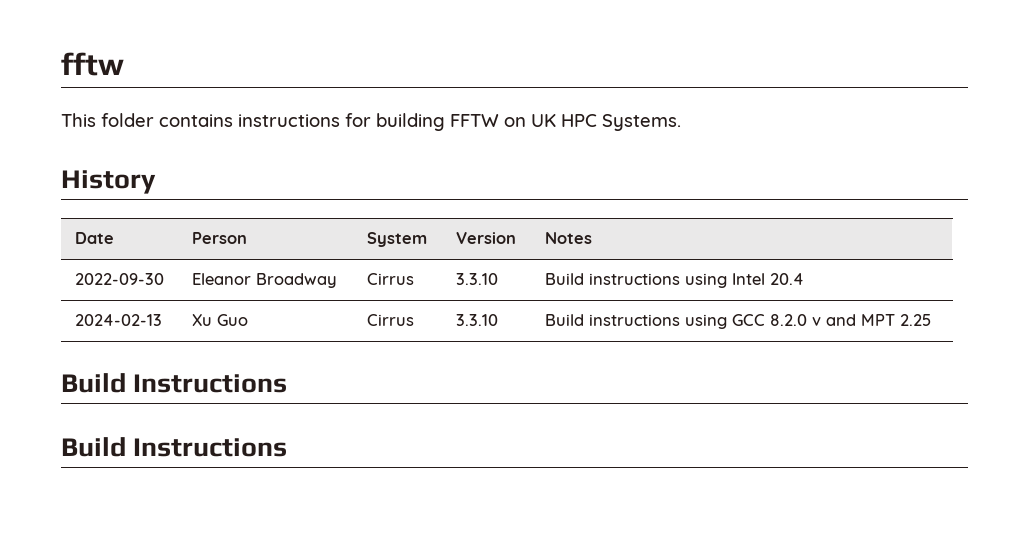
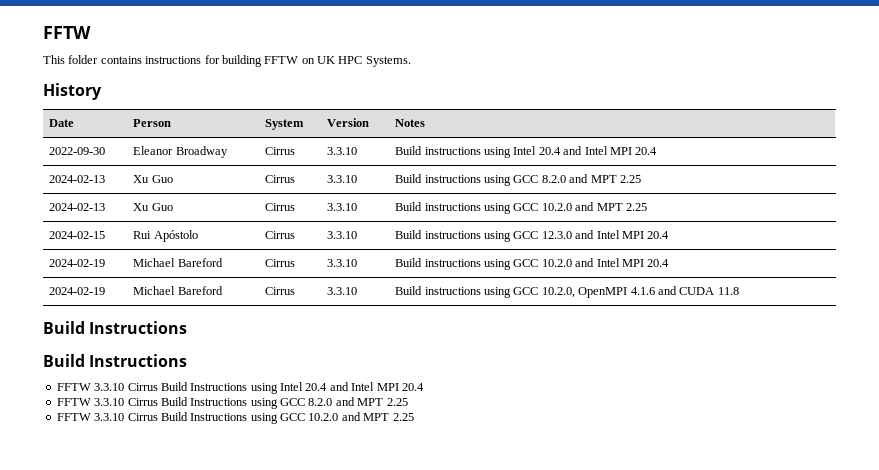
[61,52,124,76] fftw -> [43,26,91,39] FFTW
(804, 279) none -> [563,146,658,155] and Intel MPI 20.4
[811,314,931,326] [61,373,288,393] [61,437,288,457] v and MPT 2.25 // Build Instructions // Build Instructions -> [569,174,641,183] [49,203,106,211] [133,203,173,211] [265,203,296,211] [327,203,358,211] [395,202,647,214] [49,231,106,239] [133,230,198,242] [265,231,296,239] [327,231,358,239] [395,230,670,242] [49,259,106,267] [133,258,223,267] [265,259,296,267] [327,259,358,267] [395,258,670,270] [49,287,106,295] [133,286,223,295] [265,287,296,295] [327,287,358,295] [395,286,739,298] [43,321,188,334] [43,354,188,367] [56,382,424,394] [56,397,408,409] [56,412,414,424] and MPT 2.25 // 2024-02-13 | Xu Guo | Cirrus | 3.3.10 | Build instructions using GCC 10.2.0 and MPT 2.25 // 2024-02-15 | Rui Apóstolo | Cirrus | 3.3.10 | Build instructions using GCC 12.3.0 and Intel MPI 20.4 // 2024-02-19 | Michael Bareford | Cirrus | 3.3.10 | Build instructions using GCC 10.2.0 and Intel MPI 20.4 // 2024-02-19 | Michael Bareford | Cirrus | 3.3.10 | Build instructions using GCC 10.2.0, OpenMPI 4.1.6 and CUDA 11.8 // Build Instructions // Build Instructions // FFTW 3.3.10 Cirrus Build Instructions using Intel 20.4 and Intel MPI 20.4 // FFTW 3.3.10 Cirrus Build Instructions using GCC 8.2.0 and MPT 2.25 // FFTW 3.3.10 Cirrus Build Instructions using GCC 10.2.0 and MPT 2.25

